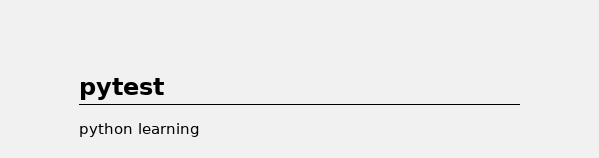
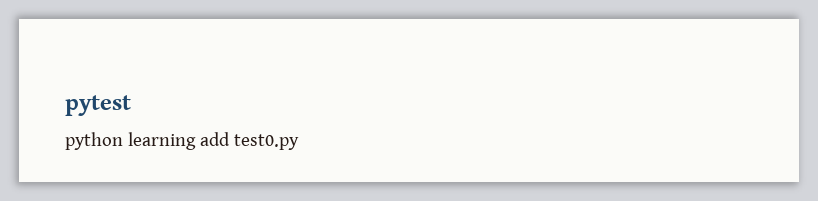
(200, 130) none -> [199,132,299,150] add test0.py

